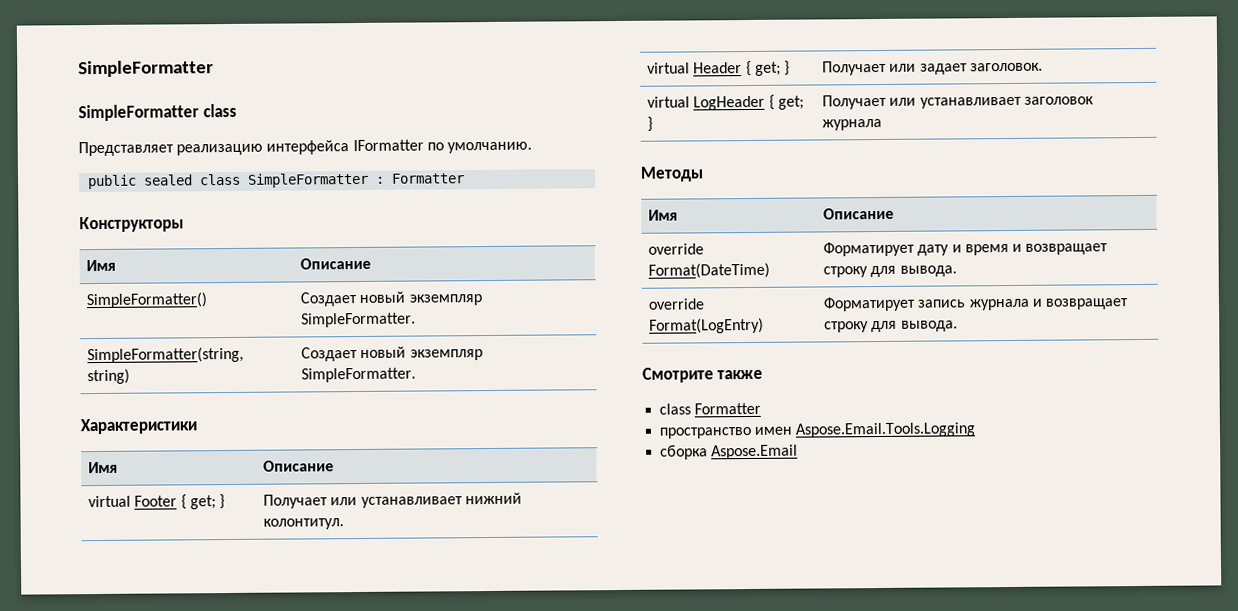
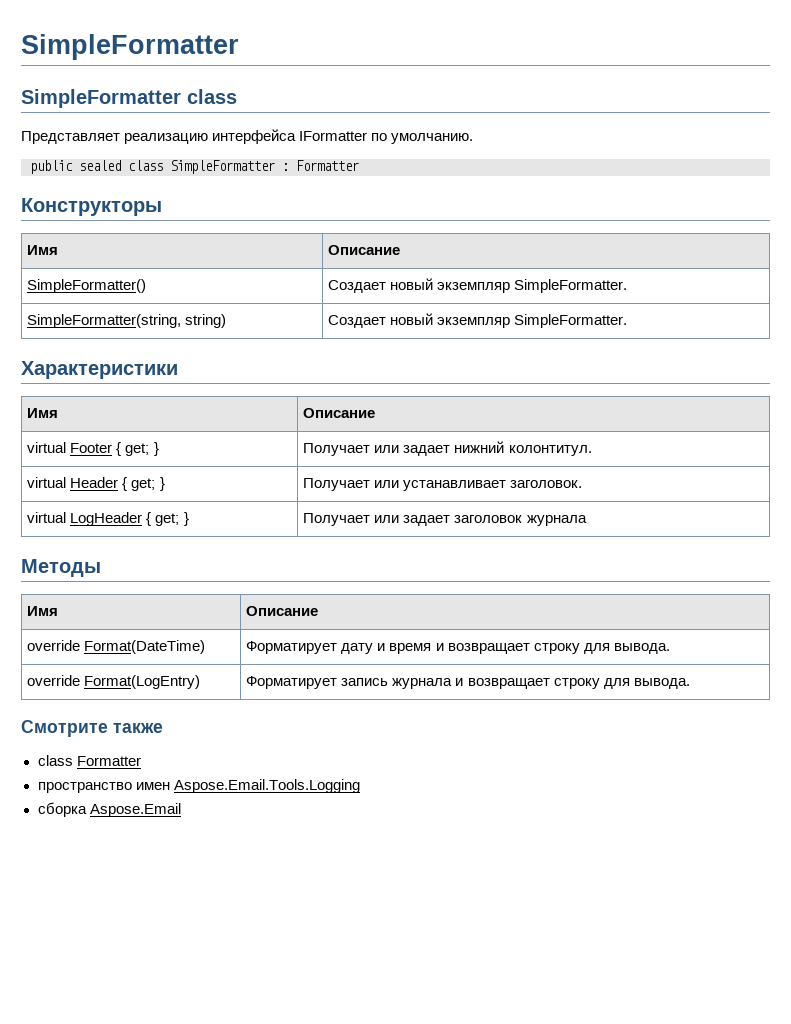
[360,496,463,508] устанавливает -> [403,445,451,456] задает
[919,63,968,75] задает -> [403,480,507,491] устанавливает
[919,96,1022,109] устанавливает -> [403,515,451,526] задает

